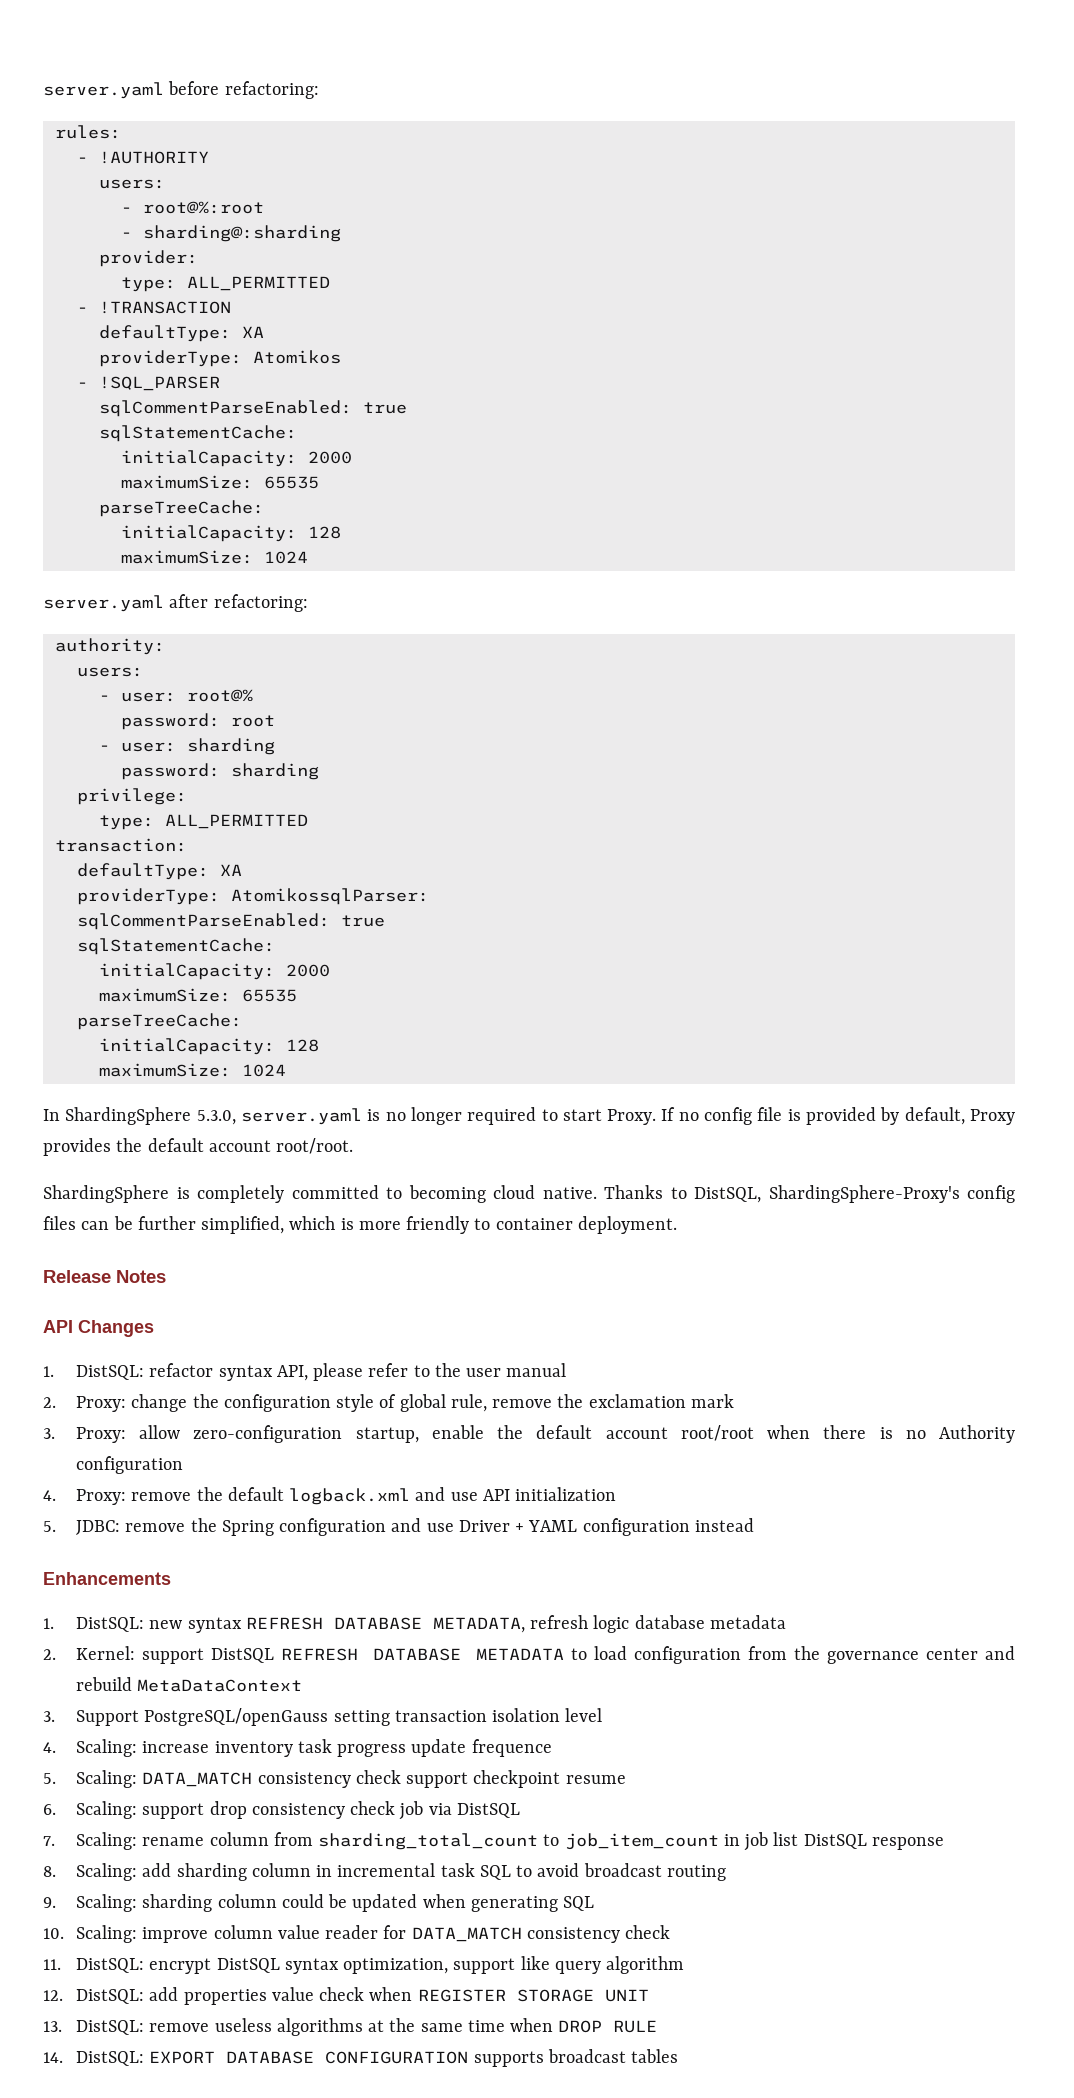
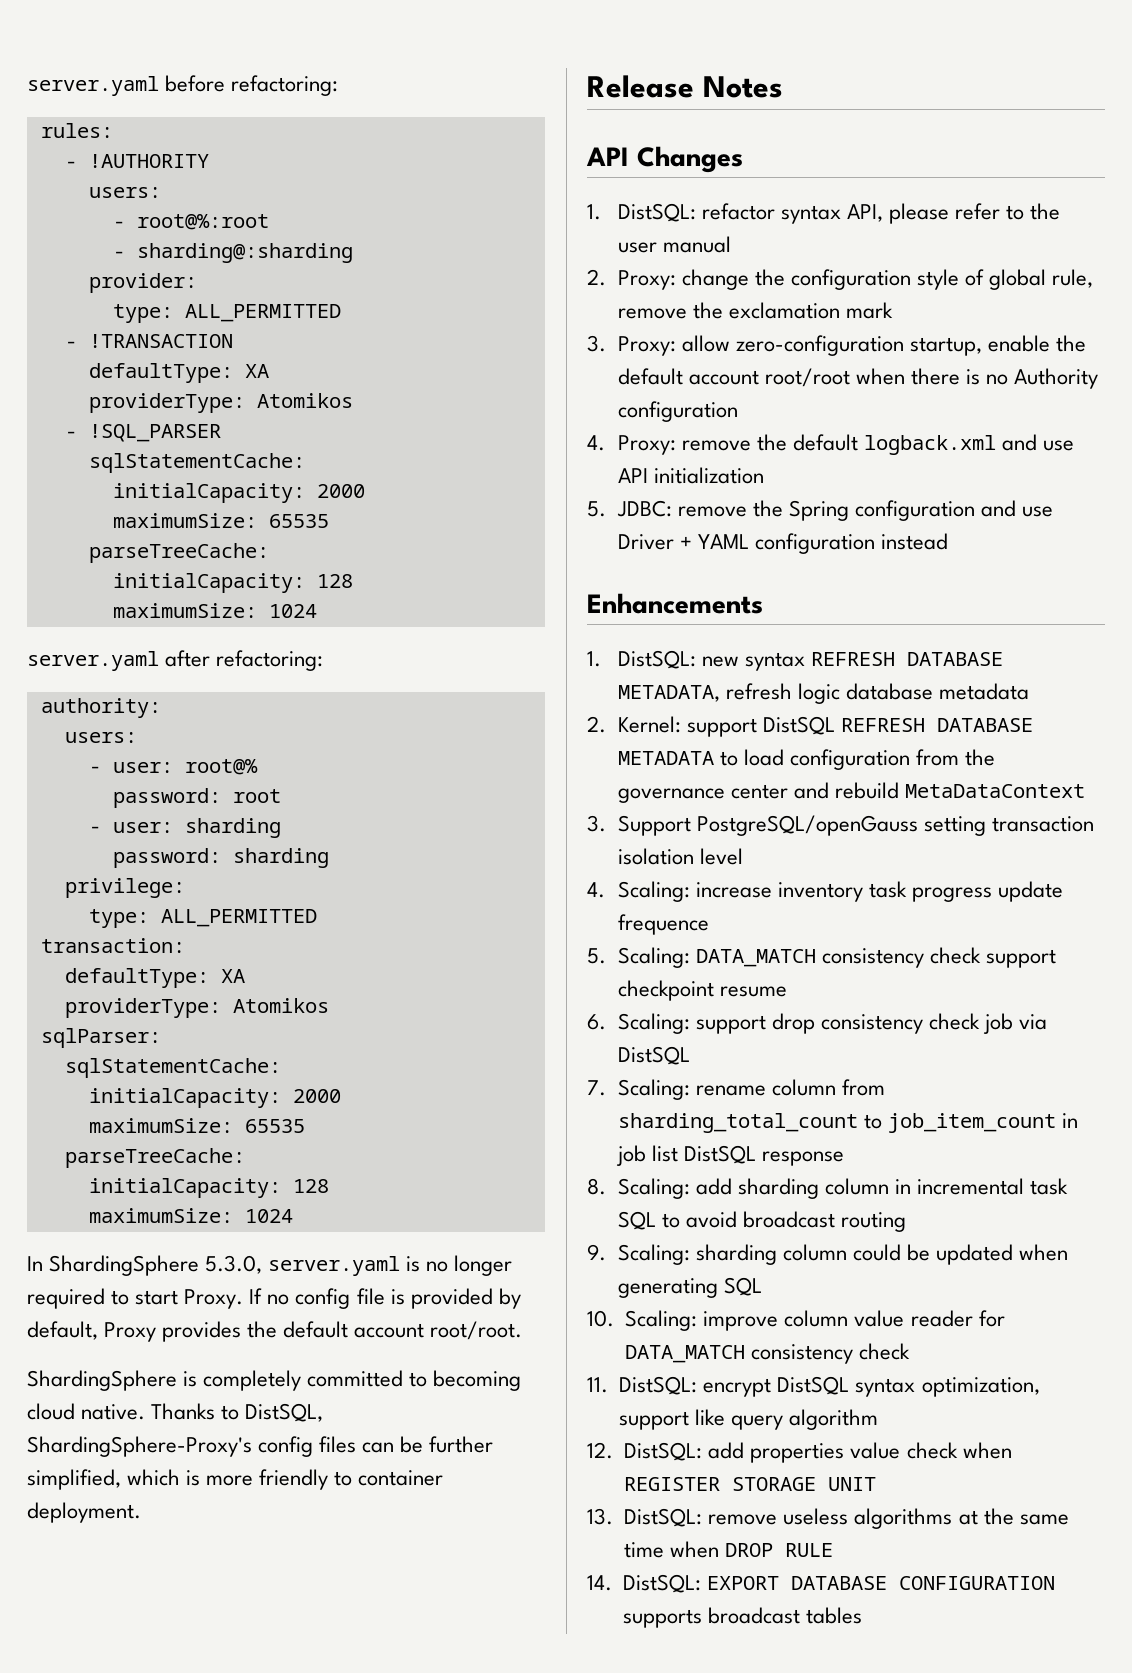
[98,400,407,417] // sqlCommentParseEnabled: true -> (221, 433) none
[230,888,429,905] [76,913,385,930] AtomikossqlParser: // sqlCommentParseEnabled: true -> [232,998,329,1013] [40,1028,161,1048] Atomikos // sqlParser:

